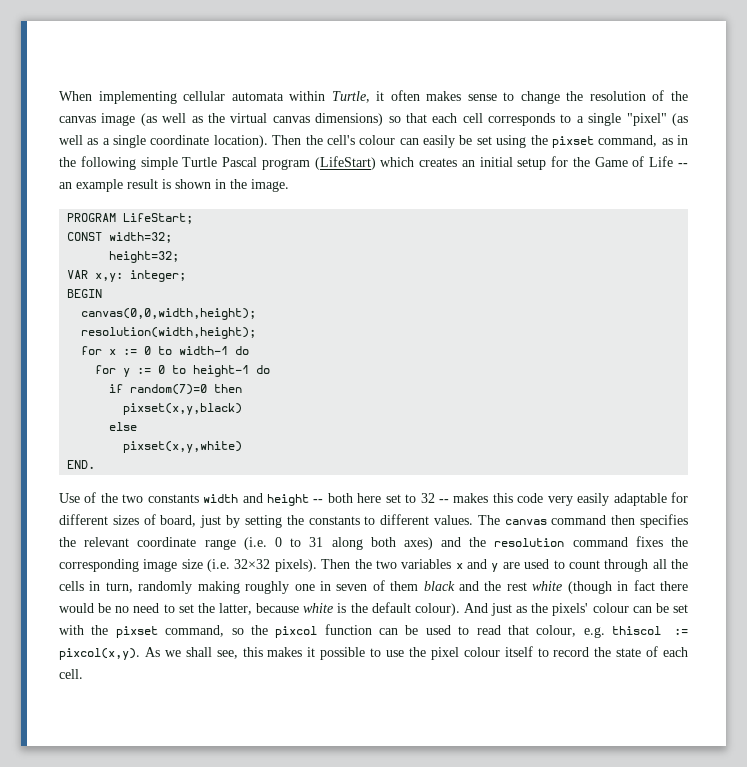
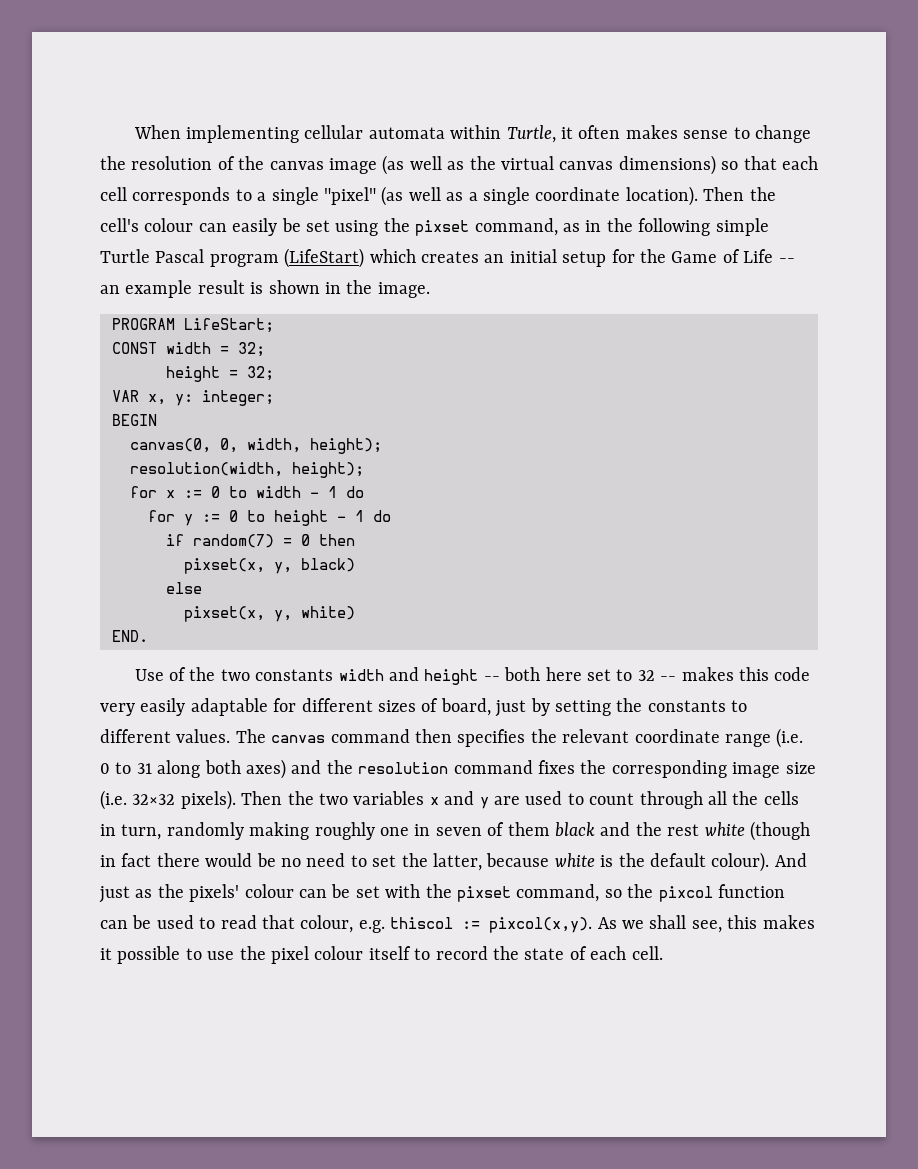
[109,232,173,243] [109,251,180,263] width=32; // height=32; -> [166,342,265,357] [166,366,274,382] width = 32; // height = 32;
[95,272,124,282] x,y: -> [148,394,193,406] x, y:
[81,308,257,320] [81,327,257,339] canvas(0,0,width,height); // resolution(width,height); -> [130,438,382,454] [130,462,364,478] canvas(0, 0, width, height); // resolution(width, height);
[179,346,229,355] width-1 -> [256,486,337,498] width - 1
[193,365,250,377] height-1 -> [274,510,364,526] height - 1
[130,384,243,395] [123,403,243,415] [109,422,138,431] [123,441,243,453] random(7)=0 then // pixset(x,y,black) // else // pixset(x,y,white) -> [193,534,355,548] [184,558,355,574] [166,582,202,594] [184,606,355,622] random(7) = 0 then // pixset(x, y, black) // else // pixset(x, y, white)

